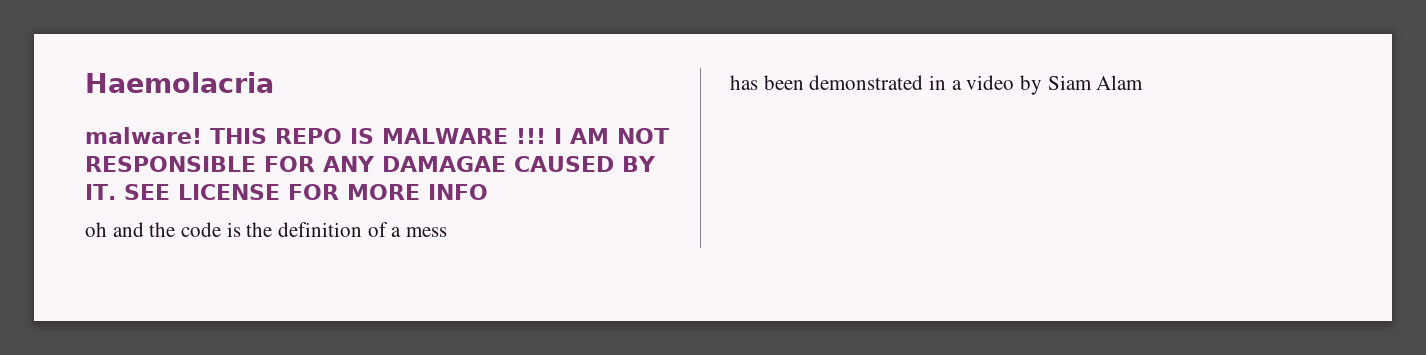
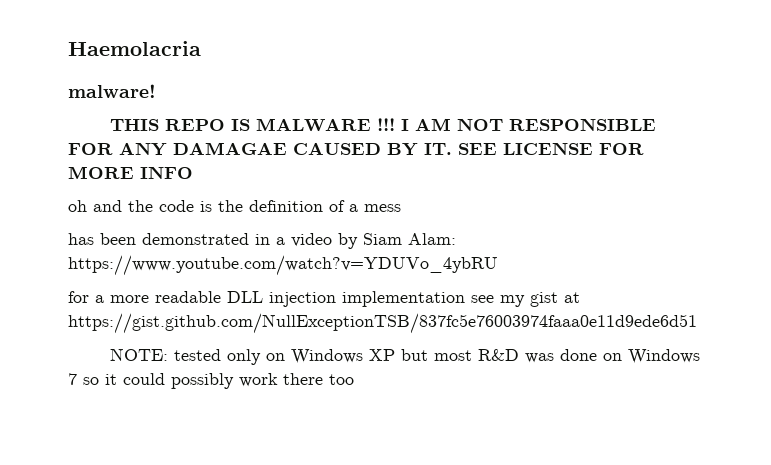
(202, 135) none -> (156, 91) //
[1096,75,1144,90] Alam -> [408,233,456,245] [68,255,498,276] [68,291,580,307] [68,313,697,334] [109,348,700,365] [68,373,354,389] Alam: https://www.youtube.com/watch?v=YDUVo_4ybRU // for a more readable DLL injection implementation see my gist at https://gist.github.com/NullExceptionTSB/837fc5e76003974faaa0e11d9ede6d51 // NOTE: tested only on Windows XP but most R&D was done on Windows 7 so it could possibly work there too

